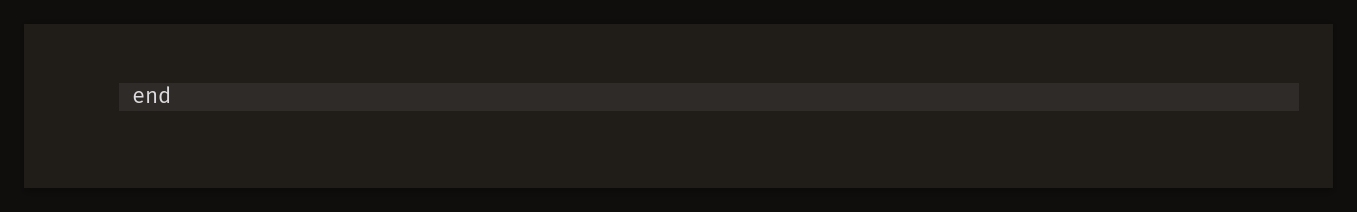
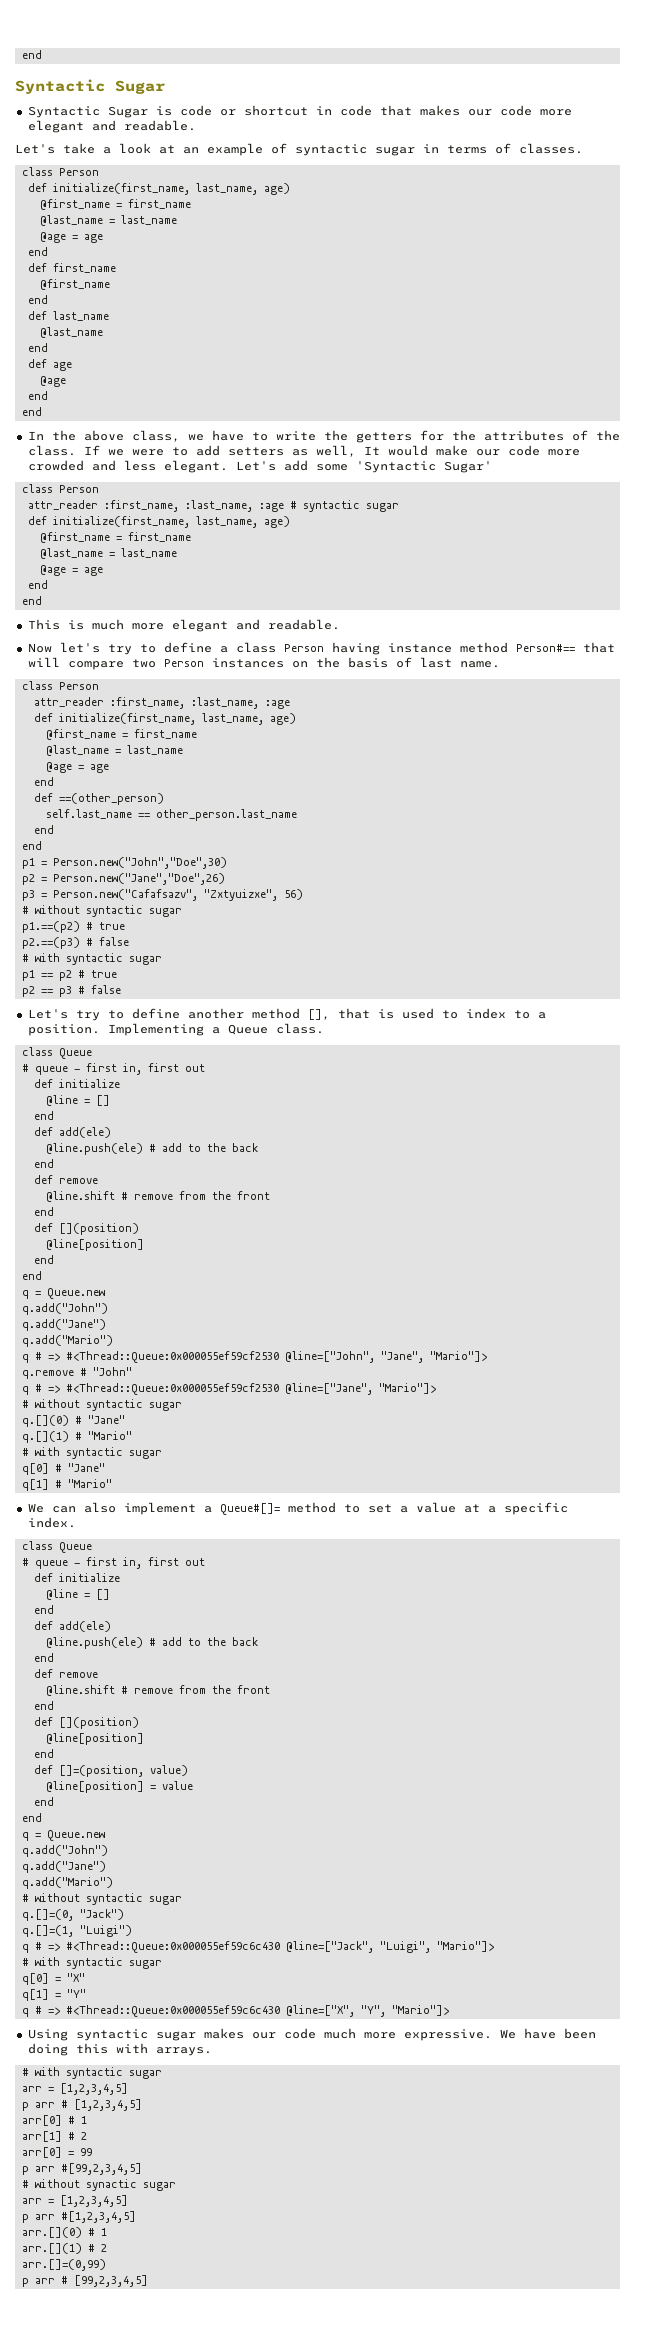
[131,86,171,103] end -> [21,50,42,59] [15,79,165,94] [27,105,572,118] [27,120,196,133] [15,143,583,156] [21,167,99,176] [27,183,290,195] [39,199,191,210] [39,215,177,226] [39,232,103,243] [27,247,48,256] [27,263,116,273] [39,279,110,290] [27,295,48,304] [27,311,109,321] [39,327,103,338] [27,343,48,352] [27,359,72,371] [39,376,66,387] [27,391,48,400] [21,407,42,416] [27,430,620,443] [27,445,580,457] [27,460,492,473] [21,484,99,493] [27,500,399,512] [27,516,290,528] [39,532,191,543] [39,548,177,559] [39,565,103,576] [27,580,48,589] [21,596,42,605] [27,619,340,632] [27,642,615,655] [27,657,500,670] [21,681,99,690] [33,697,290,709] [33,713,296,725] [45,729,197,740] [45,745,183,756] [45,762,109,773] [33,777,54,786] [33,793,164,805] [45,809,297,821] [33,825,54,834] [21,841,42,850] [21,857,227,869] [21,873,225,885] [21,889,303,901] [21,905,182,917] [21,921,125,933] [21,937,129,949] [21,953,162,965] [21,970,117,981] [21,985,121,997] [27,1008,546,1021] [27,1023,324,1036] [21,1047,92,1059] [21,1063,205,1075] [33,1079,120,1088] [45,1095,110,1106] [33,1111,54,1120] [33,1127,111,1138] [45,1143,258,1155] [33,1159,54,1168] [33,1175,98,1184] [45,1191,270,1202] [33,1207,54,1216] [33,1223,139,1235] [45,1239,144,1251] [33,1255,54,1264] [21,1271,42,1280] [21,1288,105,1299] [21,1303,108,1315] [21,1319,106,1331] [21,1335,113,1347] [21,1351,487,1363] [21,1367,132,1379] [21,1383,436,1395] [21,1399,182,1411] [21,1415,125,1427] [21,1431,132,1443] [21,1447,162,1459] [21,1463,105,1475] [21,1479,112,1491] [27,1502,568,1515] [27,1517,76,1528] [21,1541,92,1553] [21,1557,205,1569] [33,1573,120,1582] [45,1589,110,1600] [33,1605,54,1614] [33,1621,111,1632] [45,1637,258,1649] [33,1653,54,1662] [33,1669,98,1678] [45,1685,270,1696] [33,1701,54,1710] [33,1717,139,1729] [45,1733,144,1745] [33,1749,54,1758] [33,1765,188,1777] [45,1781,193,1793] [33,1797,54,1806] [21,1813,42,1822] [21,1830,105,1841] [21,1845,108,1857] [21,1861,106,1873] [21,1877,113,1889] [21,1893,182,1905] [21,1909,124,1921] [21,1925,132,1937] [21,1941,494,1953] [21,1957,162,1969] [21,1973,85,1985] [21,1989,86,2001] [21,2005,449,2017] [27,2028,596,2041] [27,2043,212,2056] [21,2067,162,2079] [21,2083,128,2095] [21,2099,142,2111] [21,2115,87,2126] [21,2131,87,2142] [21,2147,92,2158] [21,2163,142,2175] [21,2179,176,2191] [21,2195,128,2207] [21,2211,136,2223] [21,2227,107,2238] [21,2243,107,2254] [21,2259,106,2271] [21,2275,148,2287] end // Syntactic Sugar // Syntactic Sugar is code or shortcut in code that makes our code more elegant and readable. // Let's take a look at an example of syntactic sugar in terms of classes. // class Person // def initialize(first_name, last_name, age) // @first_name = first_name // @last_name = last_name // @age = age // end // def first_name // @first_name // end // def last_name // @last_name // end // def age // @age // end // end // In the above class, we have to write the getters for the attributes of the class. If we were to add setters as well, It would make our code more crowded and less elegant. Let's add some 'Syntactic Sugar' // class Person // attr_reader :first_name, :last_name, :age # syntactic sugar // def initialize(first_name, last_name, age) // @first_name = first_name // @last_name = last_name // @age = age // end // end // This is much more elegant and readable. // Now let's try to define a class Person having instance method Person#== that will compare two Person instances on the basis of last name. // class Person // attr_reader :first_name, :last_name, :age // def initialize(first_name, last_name, age) // @first_name = first_name // @last_name = last_name // @age = age // end // def ==(other_person) // self.last_name == other_person.last_name // end // end // p1 = Person.new("John","Doe",30) // p2 = Person.new("Jane","Doe",26) // p3 = Person.new("Cafafsazv", "Zxtyuizxe", 56) // # without syntactic sugar // p1.==(p2) # true // p2.==(p3) # false // # with syntactic sugar // p1 == p2 # true // p2 == p3 # false // Let's try to define another method [], that is used to index to a position. Implementing a Queue class. // class Queue // # queue - first in, first out // def initialize // @line = [] // end // def add(ele) // @line.push(ele) # add to the back // end // def remove // @line.shift # remove from the front // end // def [](position) // @line[position] // end // end // q = Queue.new // q.add("John") // q.add("Jane") // q.add("Mario") // q # => #<Thread::Queue:0x000055ef59cf2530 @line=["John", "Jane", "Mario"]> // q.remove # "John" // q # => #<Thread::Queue:0x000055ef59cf2530 @line=["Jane", "Mario"]> // # without syntactic sugar // q.[](0) # "Jane" // q.[](1) # "Mario" // # with syntactic sugar // q[0] # "Jane" // q[1] # "Mario" // We can also implement a Queue#[]= method to set a value at a specific index. // class Queue // # queue - first in, first out // def initialize // @line = [] // end // def add(ele) // @line.push(ele) # add to the back // end // def remove // @line.shift # remove from the front // end // def [](position) // @line[position] // end // def []=(position, value) // @line[position] = value // end // end // q = Queue.new // q.add("John") // q.add("Jane") // q.add("Mario") // # without syntactic sugar // q.[]=(0, "Jack") // q.[]=(1, "Luigi") // q # => #<Thread::Queue:0x000055ef59c6c430 @line=["Jack", "Luigi", "Mario"]> // # with syntactic sugar // q[0] = "X" // q[1] = "Y" // q # => #<Thread::Queue:0x000055ef59c6c430 @line=["X", "Y", "Mario"]> // Using syntactic sugar makes our code much more expressive. We have been doing this with arrays. // # with syntactic sugar // arr = [1,2,3,4,5] // p arr # [1,2,3,4,5] // arr[0] # 1 // arr[1] # 2 // arr[0] = 99 // p arr #[99,2,3,4,5] // # without synactic sugar // arr = [1,2,3,4,5] // p arr #[1,2,3,4,5] // arr.[](0) # 1 // arr.[](1) # 2 // arr.[]=(0,99) // p arr # [99,2,3,4,5]

